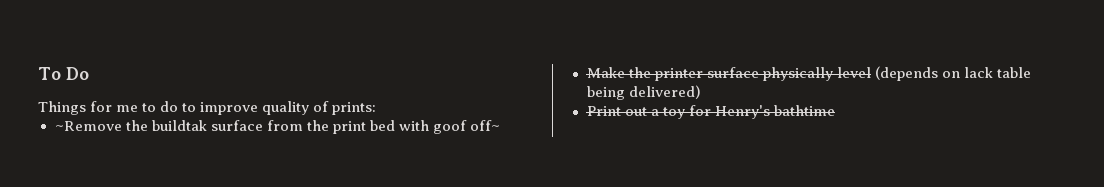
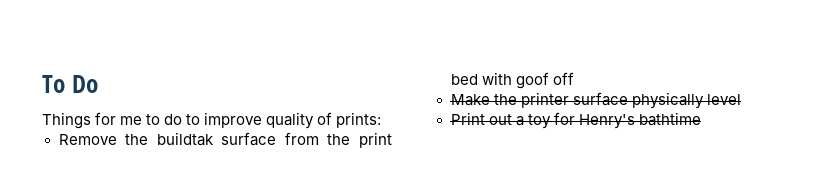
[54,121,122,131] ~Remove -> [58,134,117,145] Remove
[470,120,501,131] off~ -> [552,72,574,85] off
[874,66,1031,81] [586,85,701,100] (depends on lack table being delivered) -> (741, 99) none

